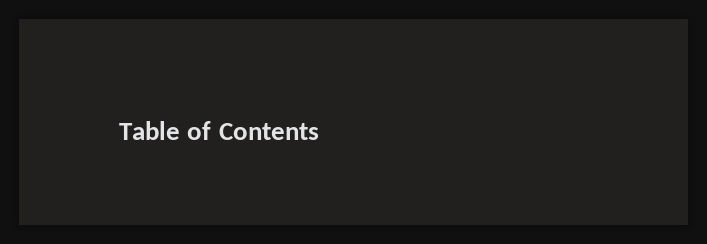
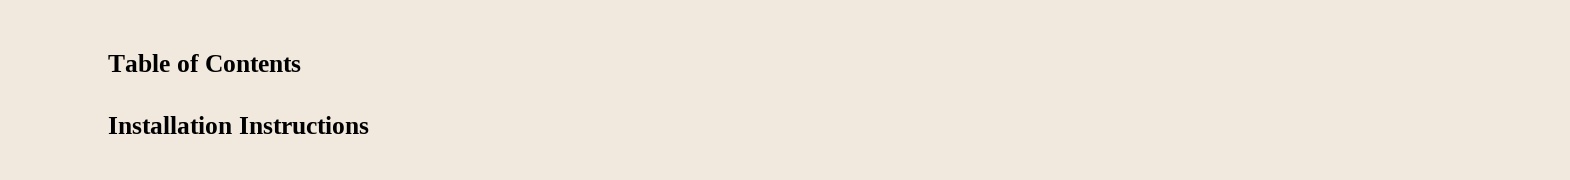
(319, 131) none -> [108,116,369,134] // Installation Instructions

